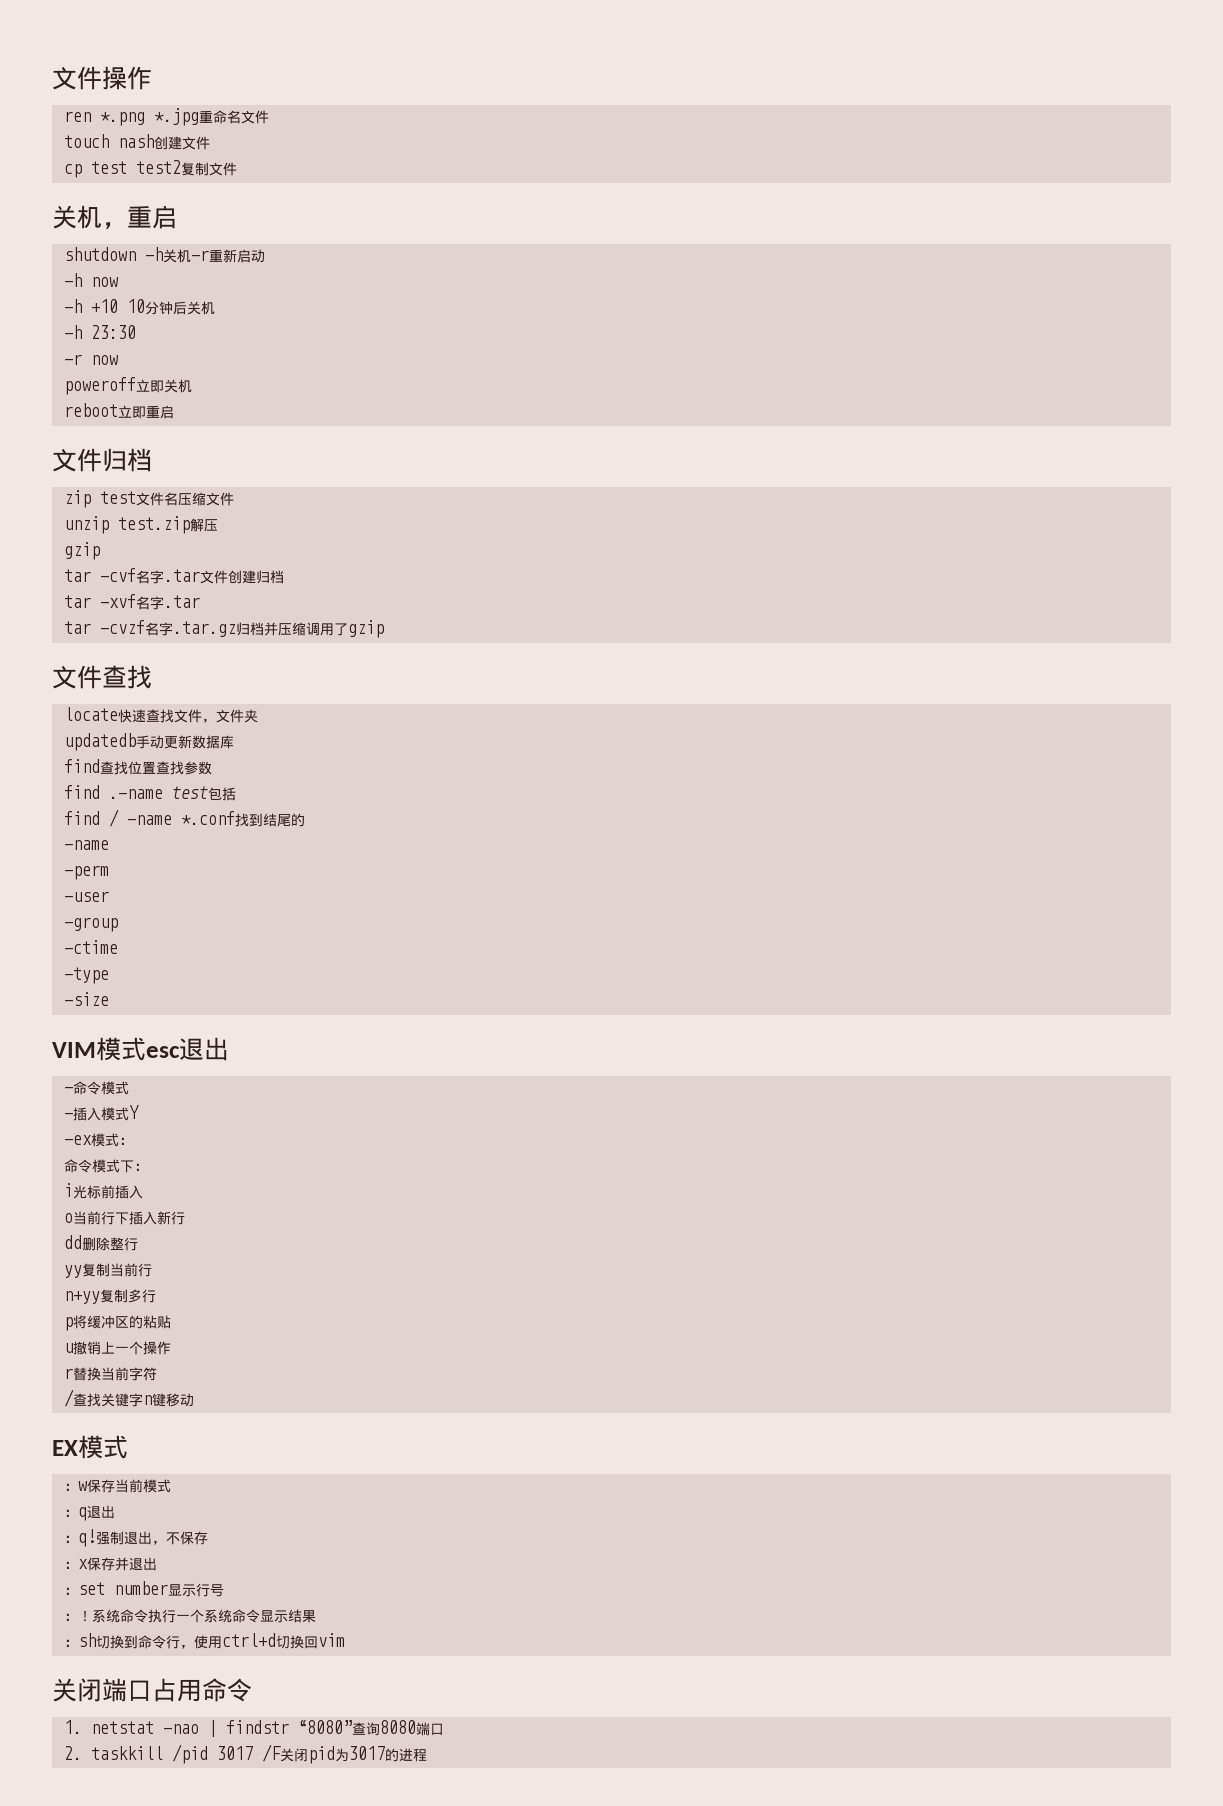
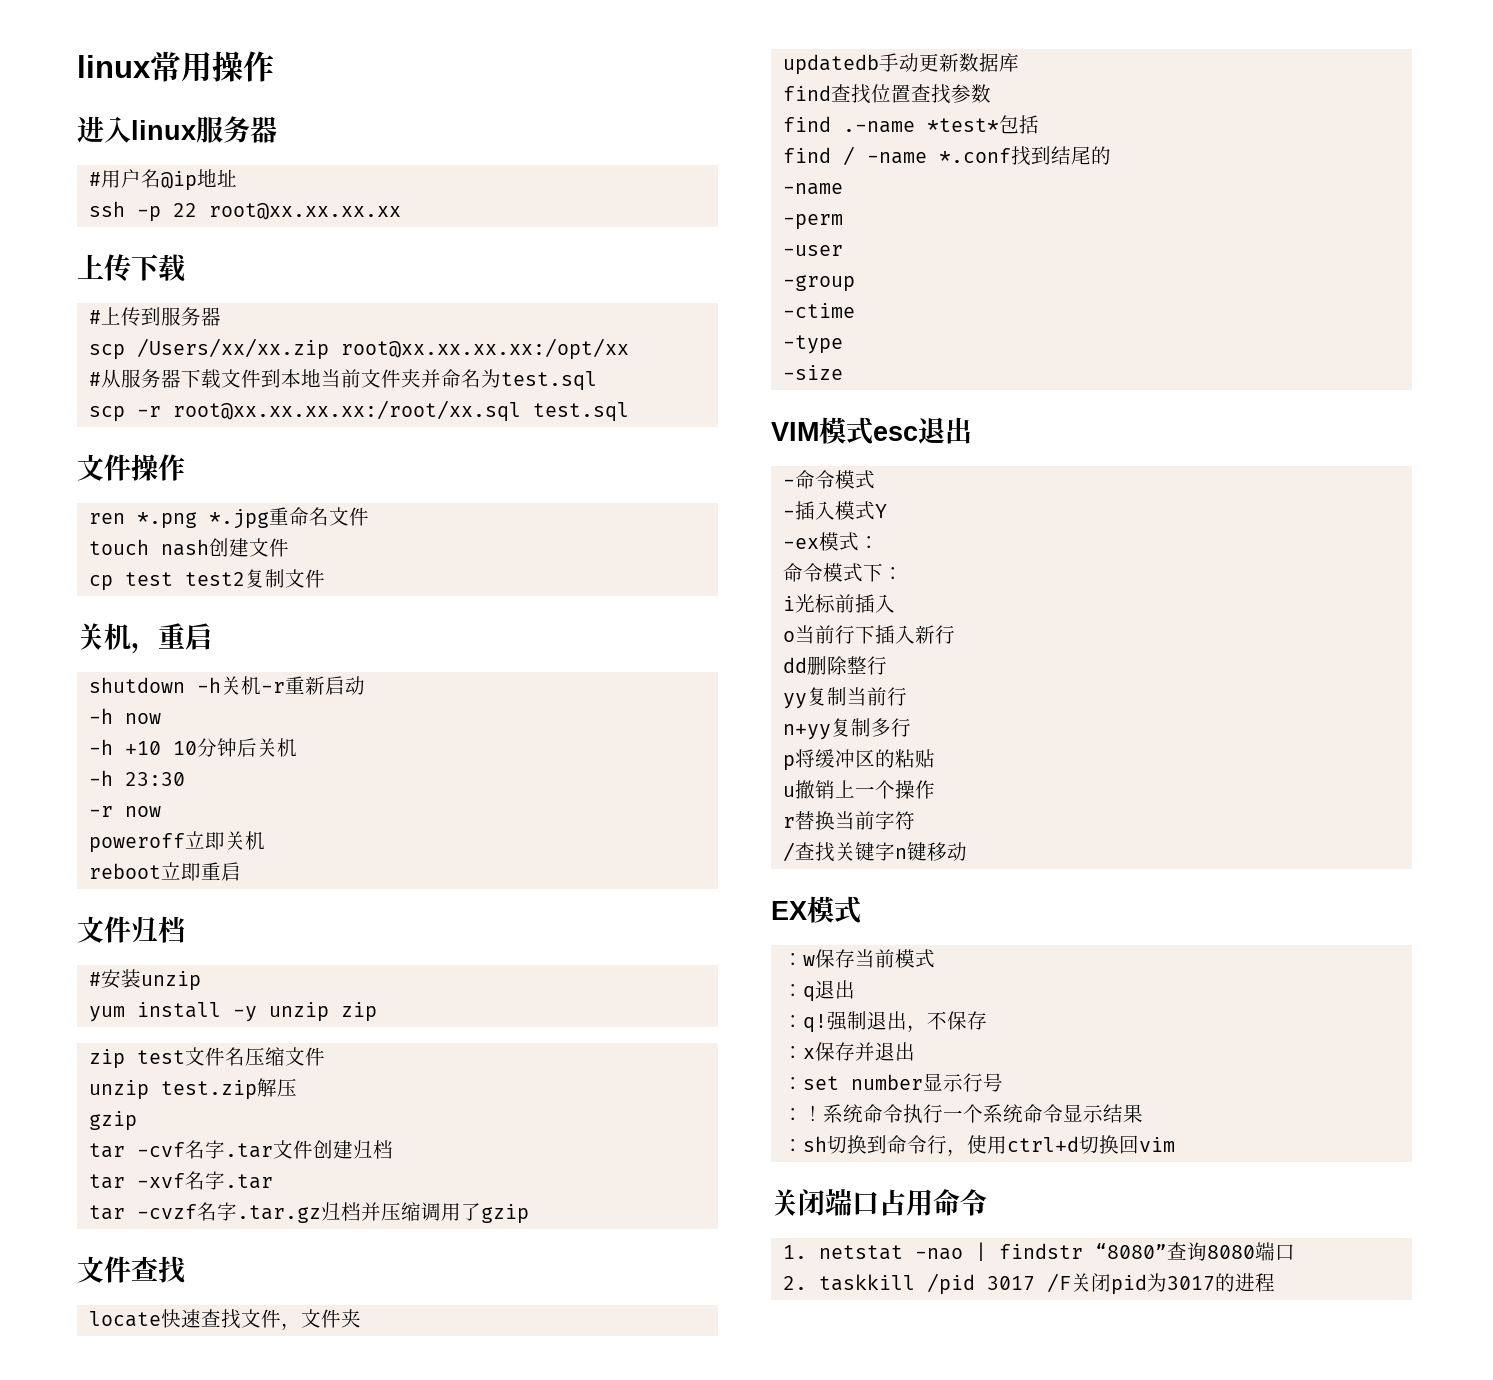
(52, 78) none -> [77,51,274,82] [77,116,277,143] [89,169,237,191] [89,201,401,222] [77,254,186,282] [89,307,221,326] [89,338,629,360] [89,369,597,391] [89,400,629,422] linux常用操作 // 进入linux服务器 // #用户名@ip地址 // ssh -p 22 root@xx.xx.xx.xx // 上传下载 // #上传到服务器 // scp /Users/xx/xx.zip root@xx.xx.xx.xx:/opt/xx // #从服务器下载文件到本地当前文件夹并命名为test.sql // scp -r root@xx.xx.xx.xx:/root/xx.sql test.sql //
(152, 460) none -> [89,969,201,991] [89,1002,377,1022] // #安装unzip // yum install -y unzip zip
[172,786,208,799] test -> [927,118,999,132] *test*

